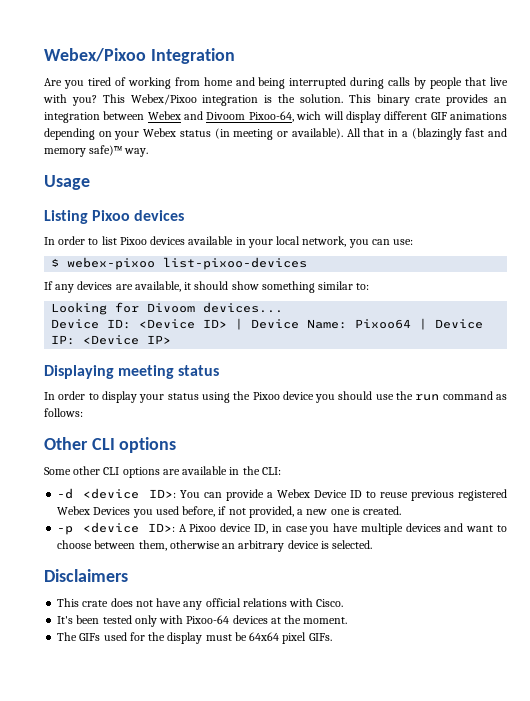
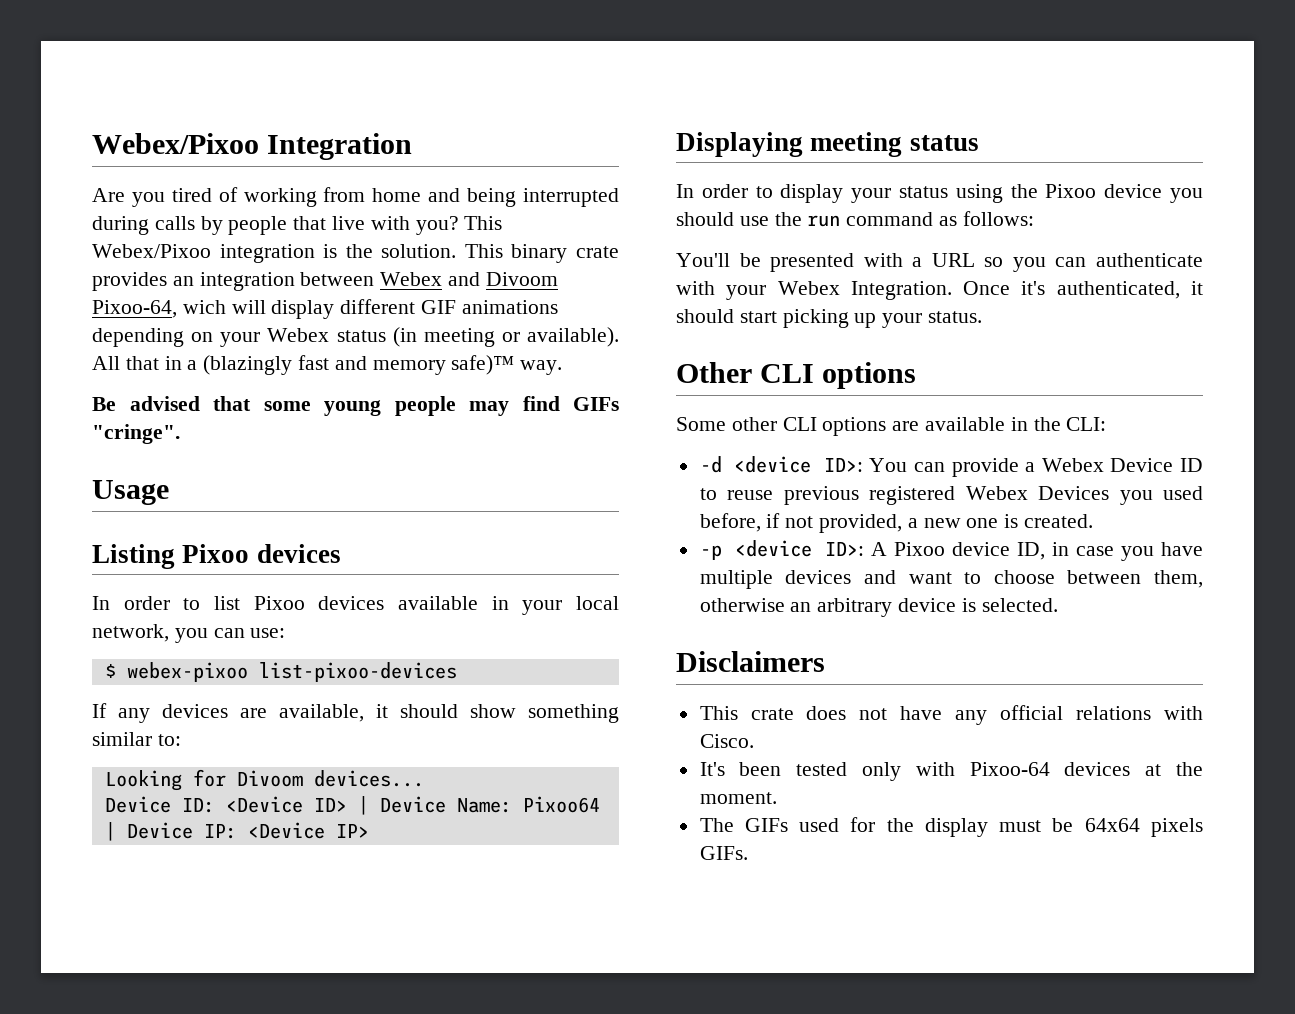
(149, 152) none -> [92,396,619,416] [92,424,180,444] // Be advised that some young people may find GIFs "cringe".
(83, 412) none -> [676,253,1203,272] [676,281,1203,300] [676,309,983,328] // You'll be presented with a URL so you can authenticate with your Webex Integration. Once it's authenticated, it should start picking up your status.
[282,632,307,644] pixel -> [1151,818,1203,837] pixels

